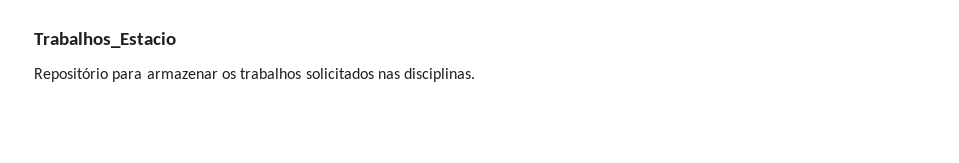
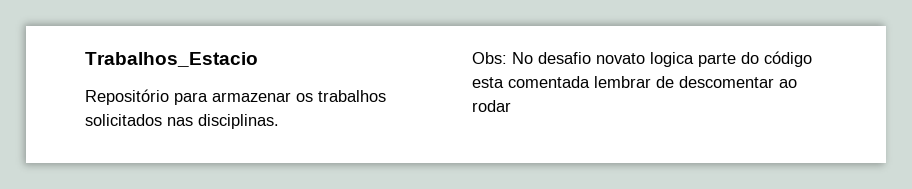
(476, 75) none -> [472,51,812,67] [472,76,797,88] [472,100,511,112] // Obs: No desafio novato logica parte do código esta comentada lembrar de descomentar ao rodar

